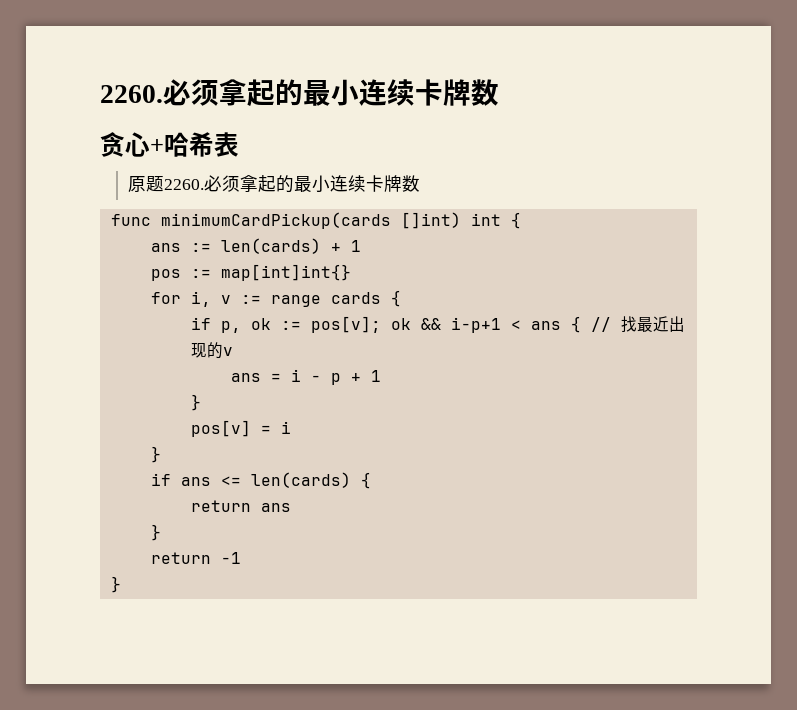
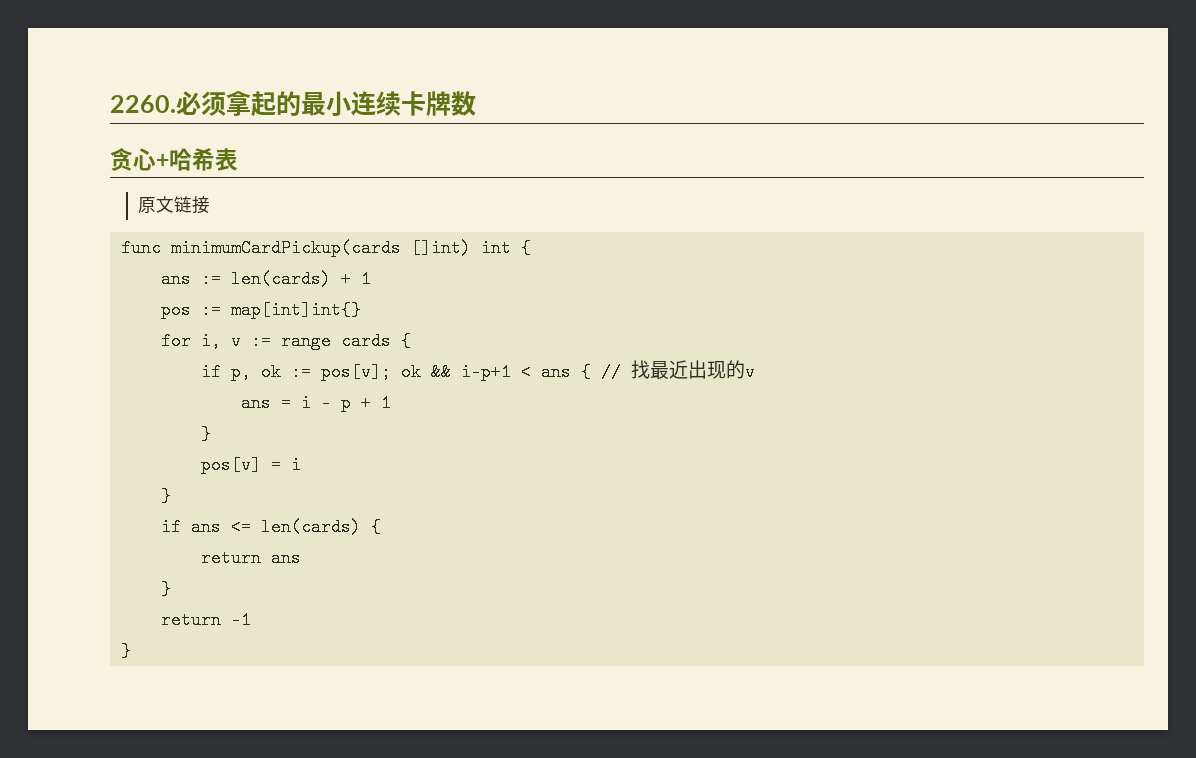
[146,175,421,193] 题2260.必须拿起的最小连续卡牌数 -> [155,196,210,214] 文链接

